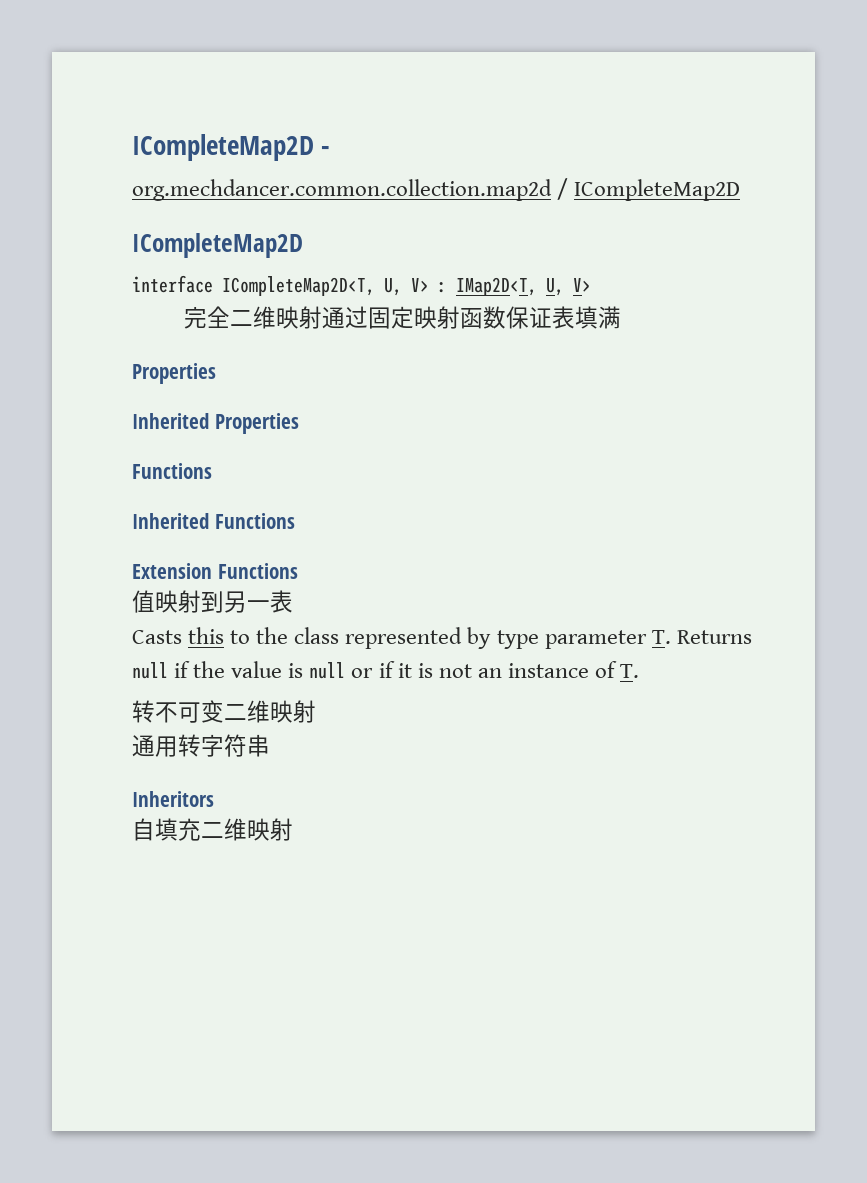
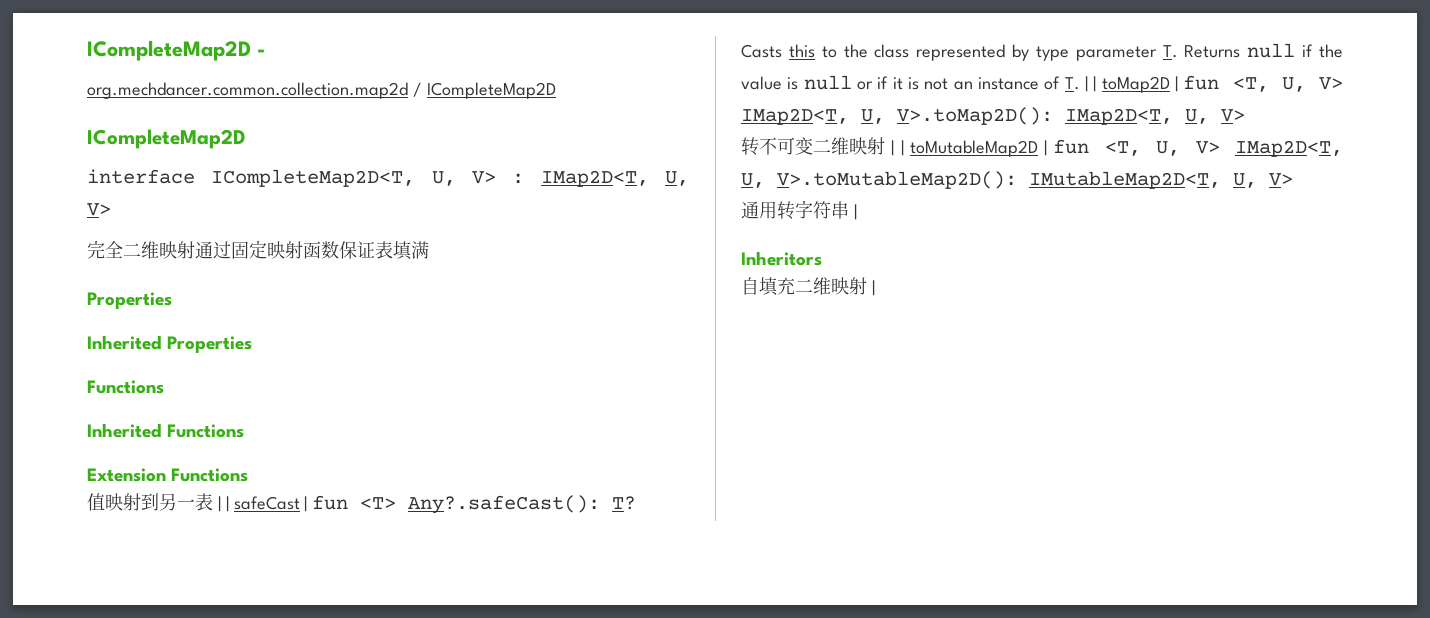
(293, 601) none -> [217,495,637,514] | | safeCast | fun <T> Any?.safeCast(): T?
[132,700,316,723] // 转不可变二维映射 -> [1085,75,1344,93] [741,107,1245,125] [741,137,1343,157] [741,171,1293,189] | | toMap2D | fun <T, U, V> IMap2D<T, U, V>.toMap2D(): IMap2D<T, U, V> // 转不可变二维映射 | | toMutableMap2D | fun <T, U, V> IMap2D<T, U, V>.toMutableMap2D(): IMutableMap2D<T, U, V>
(270, 745) none -> [853,204,857,220] |
(293, 829) none -> [871,280,875,296] |

